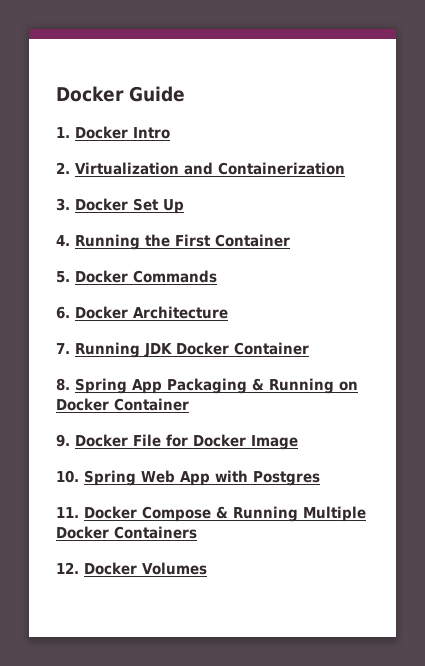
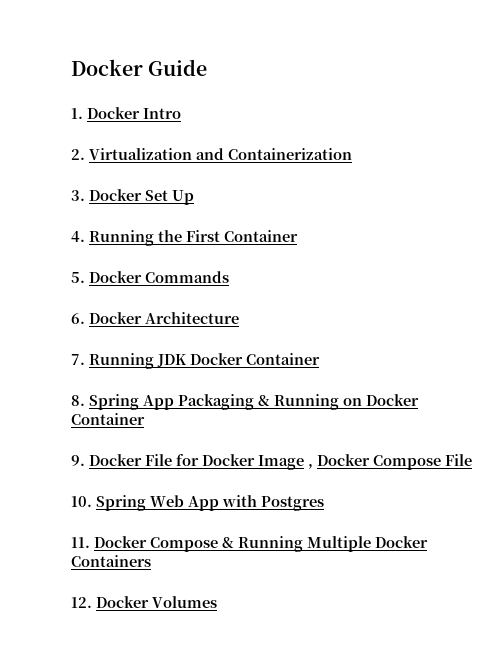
(298, 442) none -> [308,454,472,470] , Docker Compose File

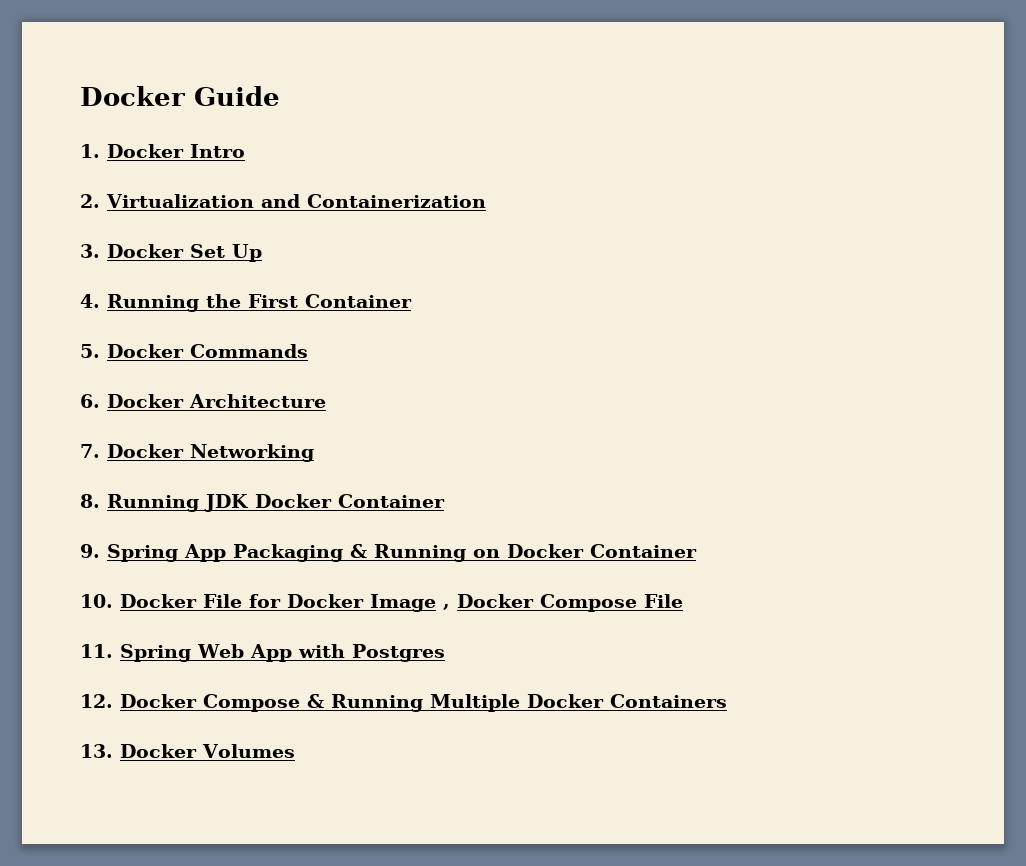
(85, 359) none -> [107,444,314,462] [80,494,100,508] Docker Networking // 8.
[71,395,85,406] 8. -> [80,544,100,558] 9.
[71,455,85,466] 9. -> [80,594,113,608] 10.
[71,496,92,507] 10. -> [80,644,113,658] 11.
[71,537,90,548] 11. -> [80,694,113,708] 12.
[71,597,92,608] 12. -> [80,744,113,758] 13.

